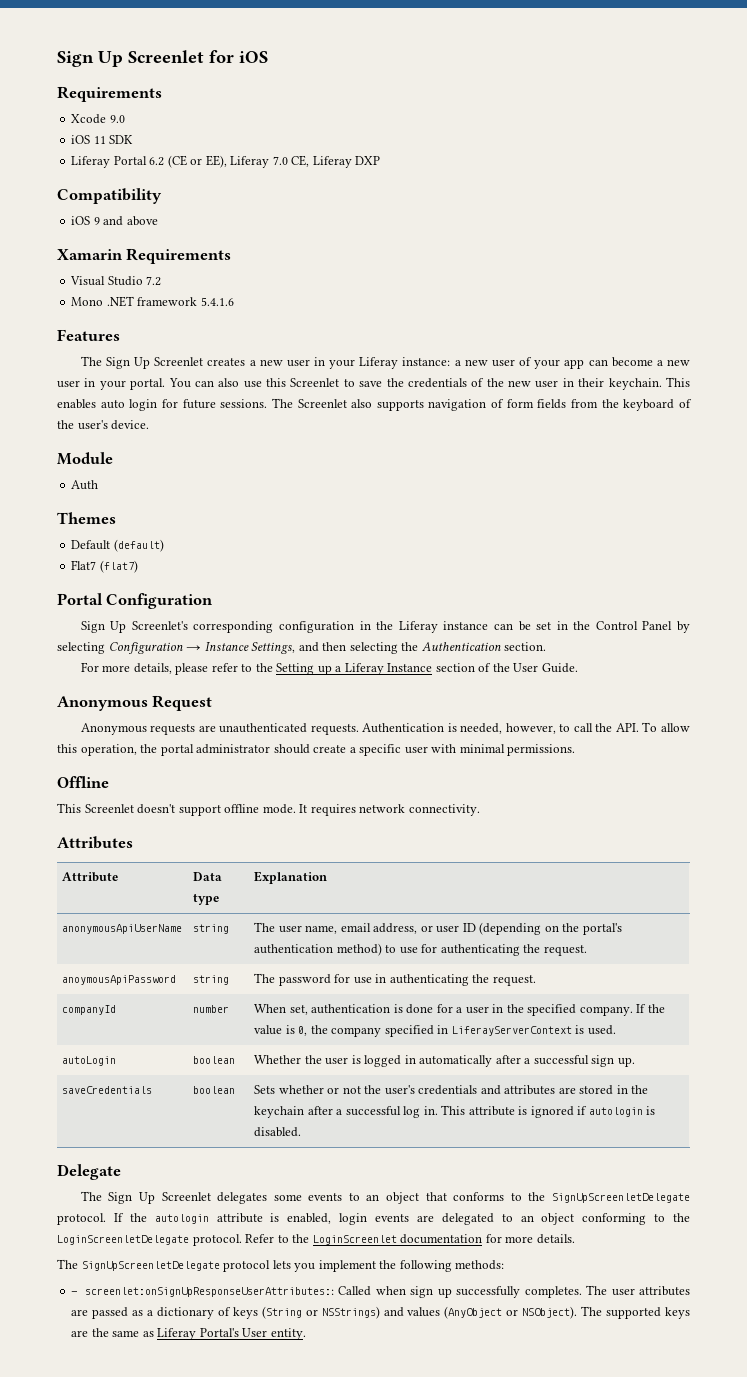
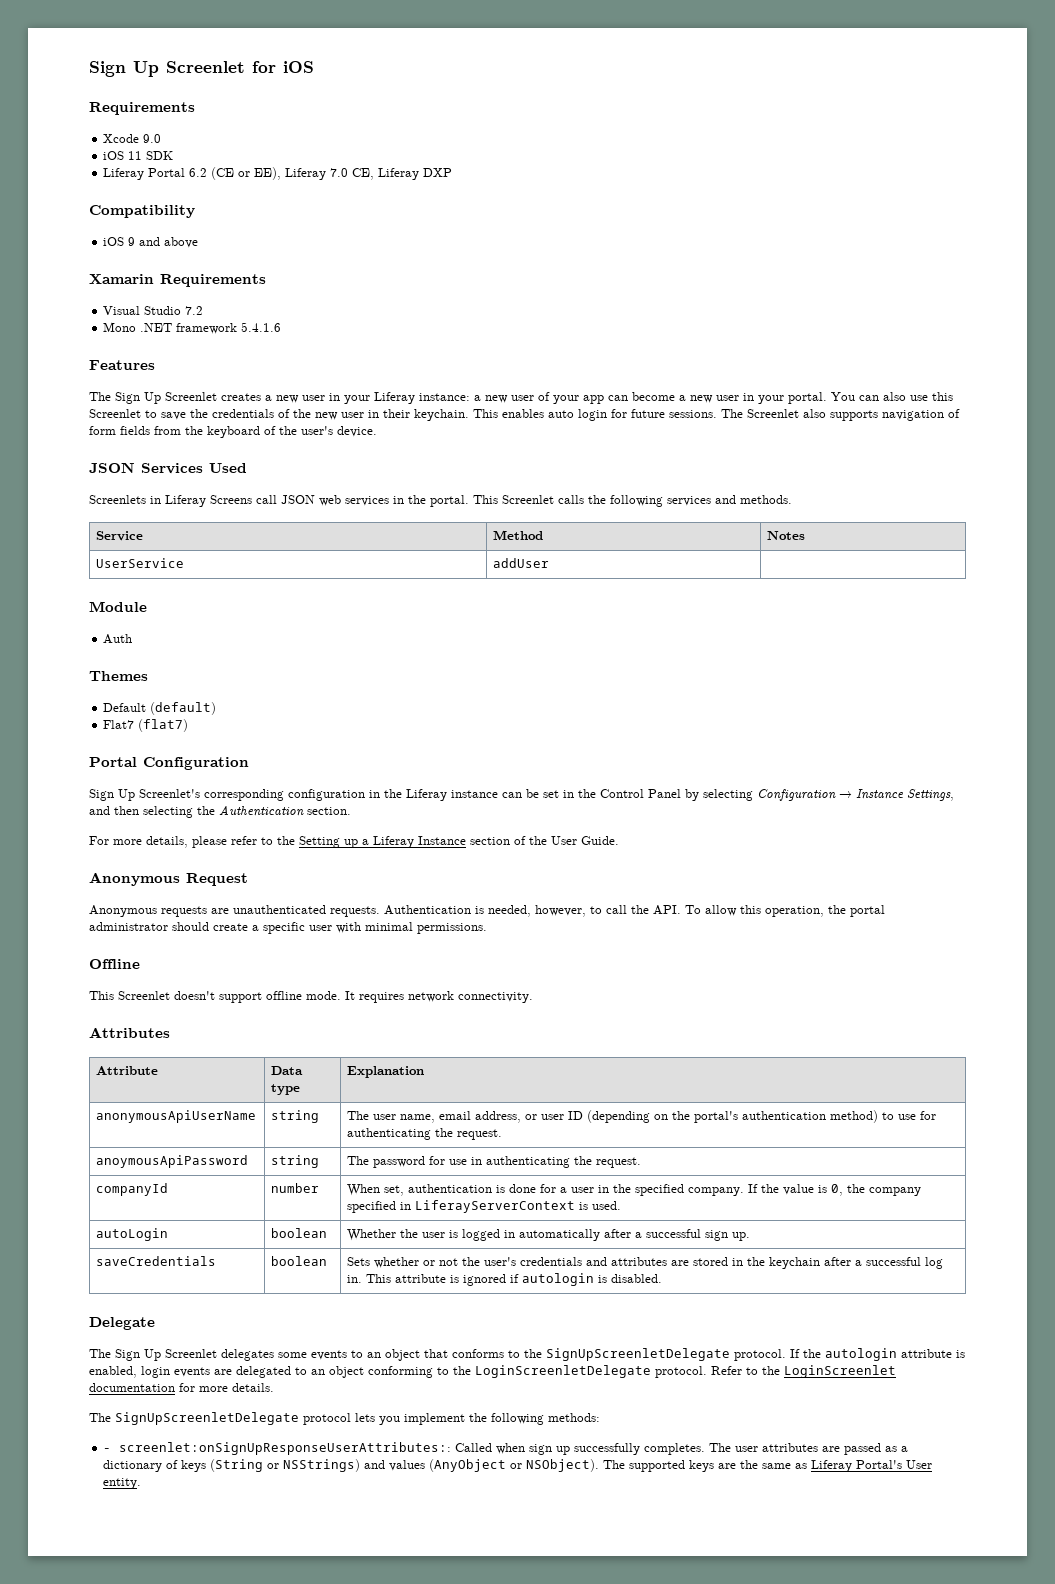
(150, 425) none -> [89,462,247,474] [89,495,792,507] [96,531,144,541] [493,530,544,540] [767,531,806,540] [96,558,185,568] [493,558,550,568] // JSON Services Used // Screenlets in Liferay Screens call JSON web services in the portal. This Screenlet calls the following services and methods. // Service | Method | Notes // UserService | addUser |

